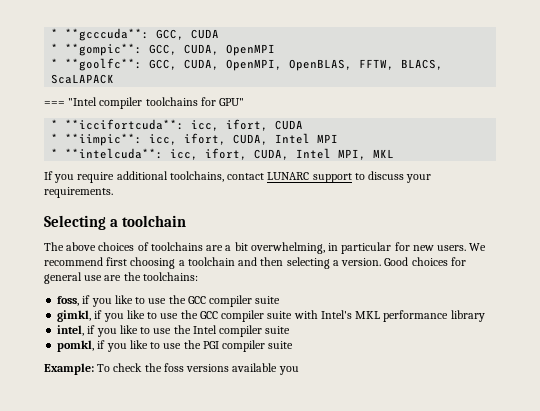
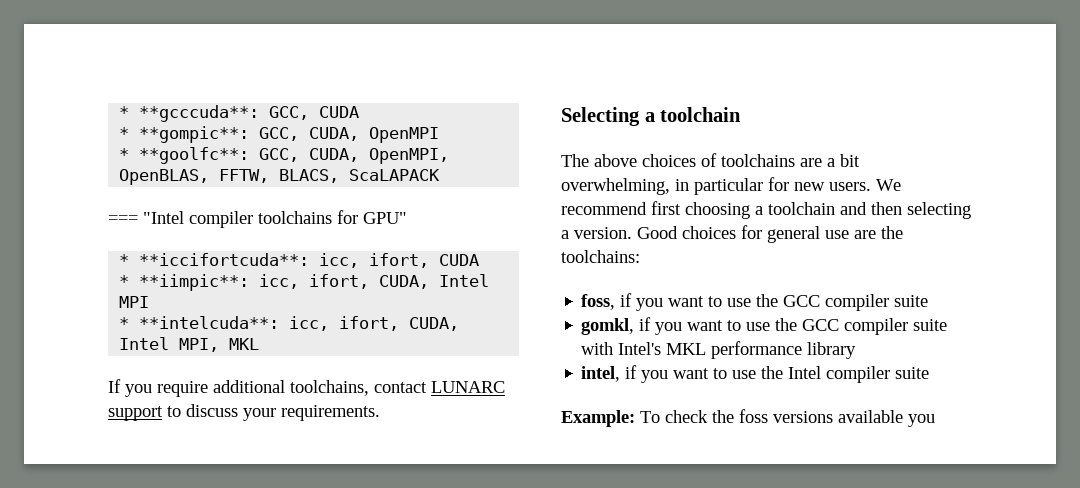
[114,295,133,304] like -> [668,296,705,307] want
[57,310,145,322] gimkl, if you like -> [581,317,724,335] gomkl, if you want
[119,325,138,334] like -> [673,368,710,379] want
[57,340,294,352] // pomkl, if you like to use the PGI compiler suite -> (930, 373) none

